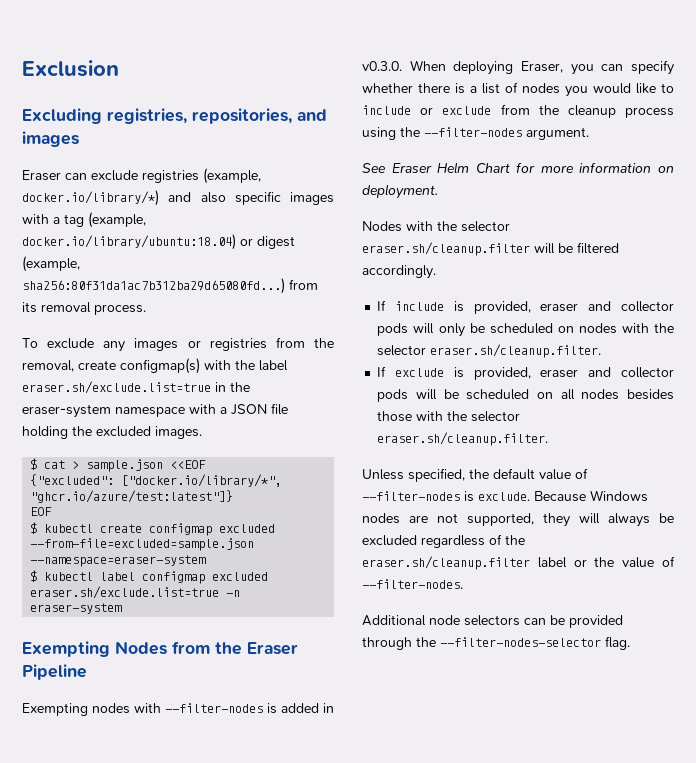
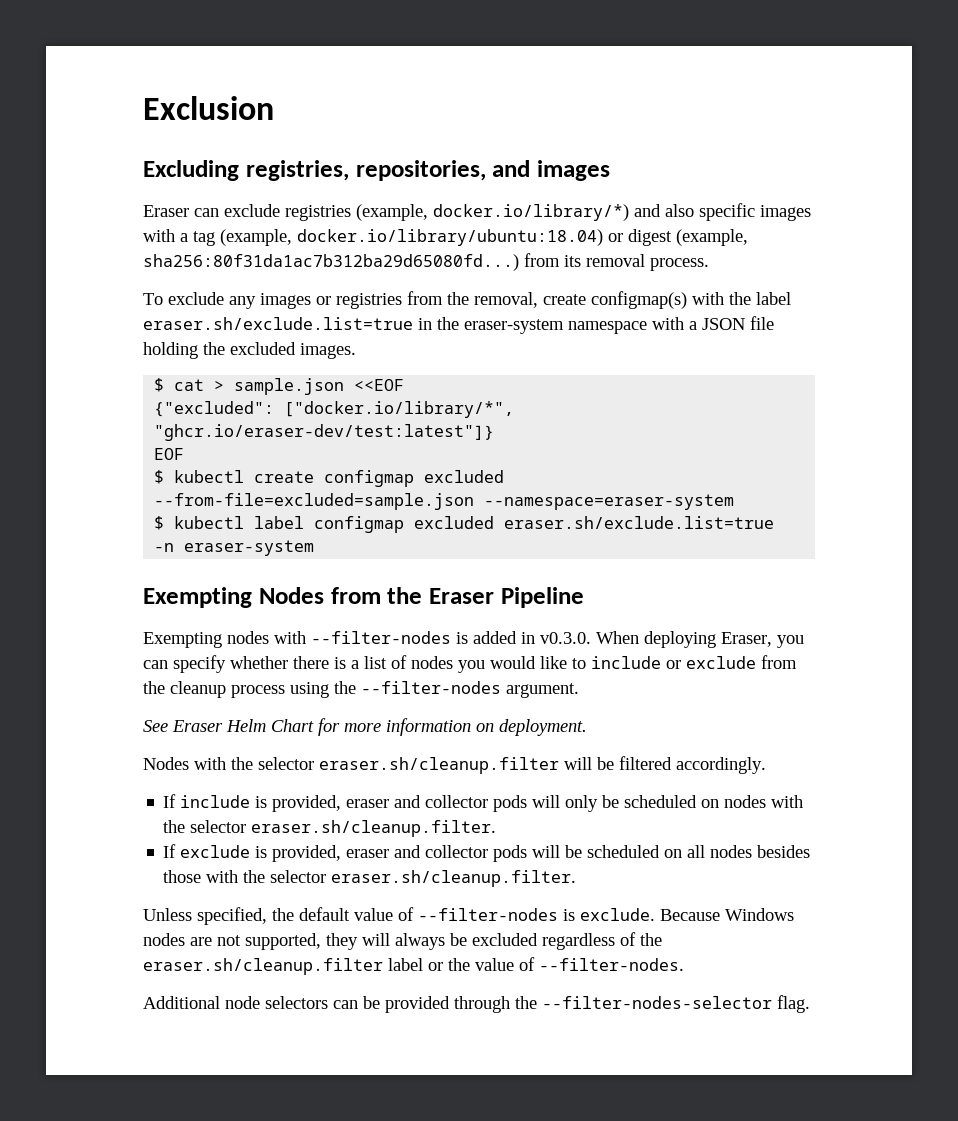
[30,490,234,503] "ghcr.io/azure/test:latest"]} -> [154,424,495,441] "ghcr.io/eraser-dev/test:latest"]}

